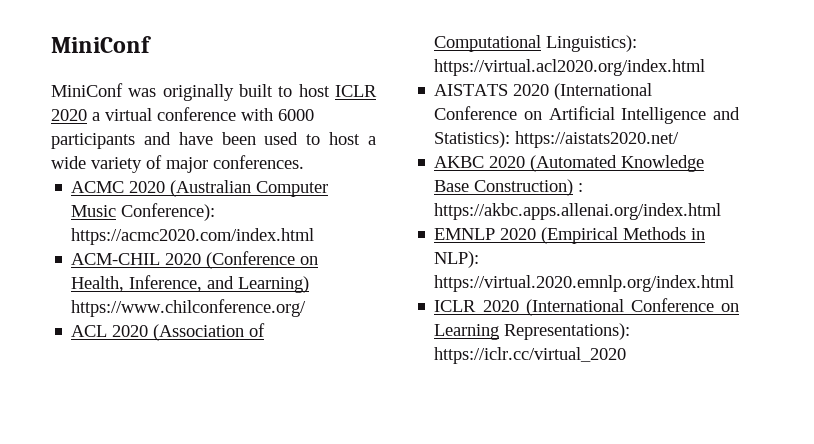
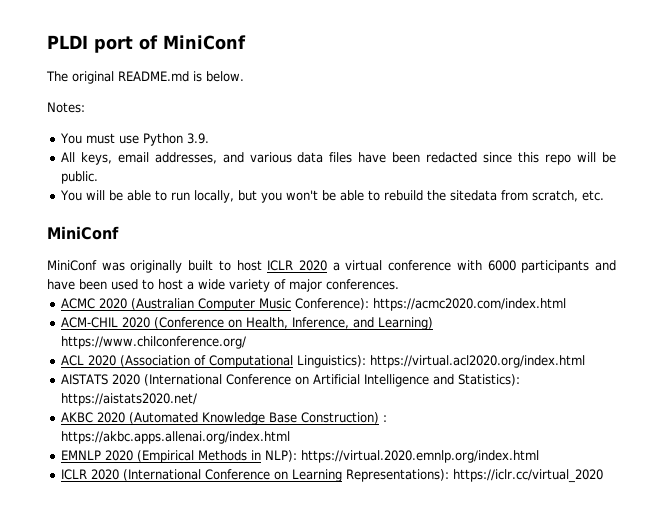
(51, 44) none -> [47,35,246,53] [46,71,244,84] [47,102,85,113] [59,133,209,146] [60,152,616,165] [60,171,98,184] [59,190,604,203] PLDI port of MiniConf // The original README.md is below. // Notes: // You must use Python 3.9. // All keys, email addresses, and various data files have been redacted since this repo will be public. // You will be able to run locally, but you won't be able to rebuild the sitedata from scratch, etc. //

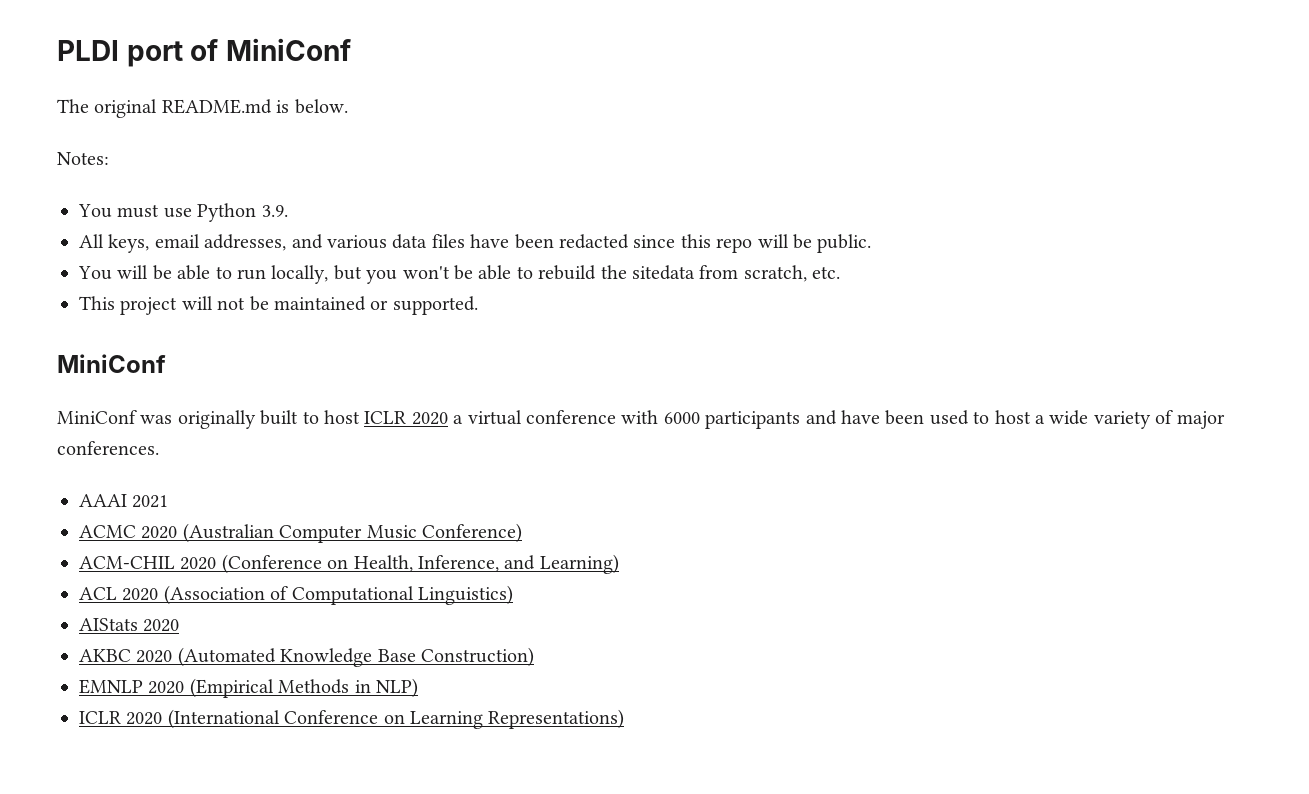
(604, 195) none -> [79,296,478,315] // This project will not be maintained or supported.
(399, 284) none -> [79,494,169,508] // AAAI 2021
[294,298,566,311] Conference): https://acmc2020.com/index.html -> [422,523,522,543] Conference)
[60,336,246,349] https://www.chilconference.org/ -> (619, 564) none
[296,355,585,368] [60,374,520,387] [60,393,197,406] Linguistics): https://virtual.acl2020.org/index.html // AISTATS 2020 (International Conference on Artificial Intelligence and Statistics): https://aistats2020.net/ -> [418,585,513,605] [79,618,180,632] Linguistics) // AIStats 2020
[382,415,387,422] [60,431,290,444] : https://akbc.apps.allenai.org/index.html -> (534, 657) none
[264,450,539,463] NLP): https://virtual.2020.emnlp.org/index.html -> [376,678,418,698] NLP)
[345,469,603,483] Representations): https://iclr.cc/virtual_2020 -> [488,709,625,729] Representations)

